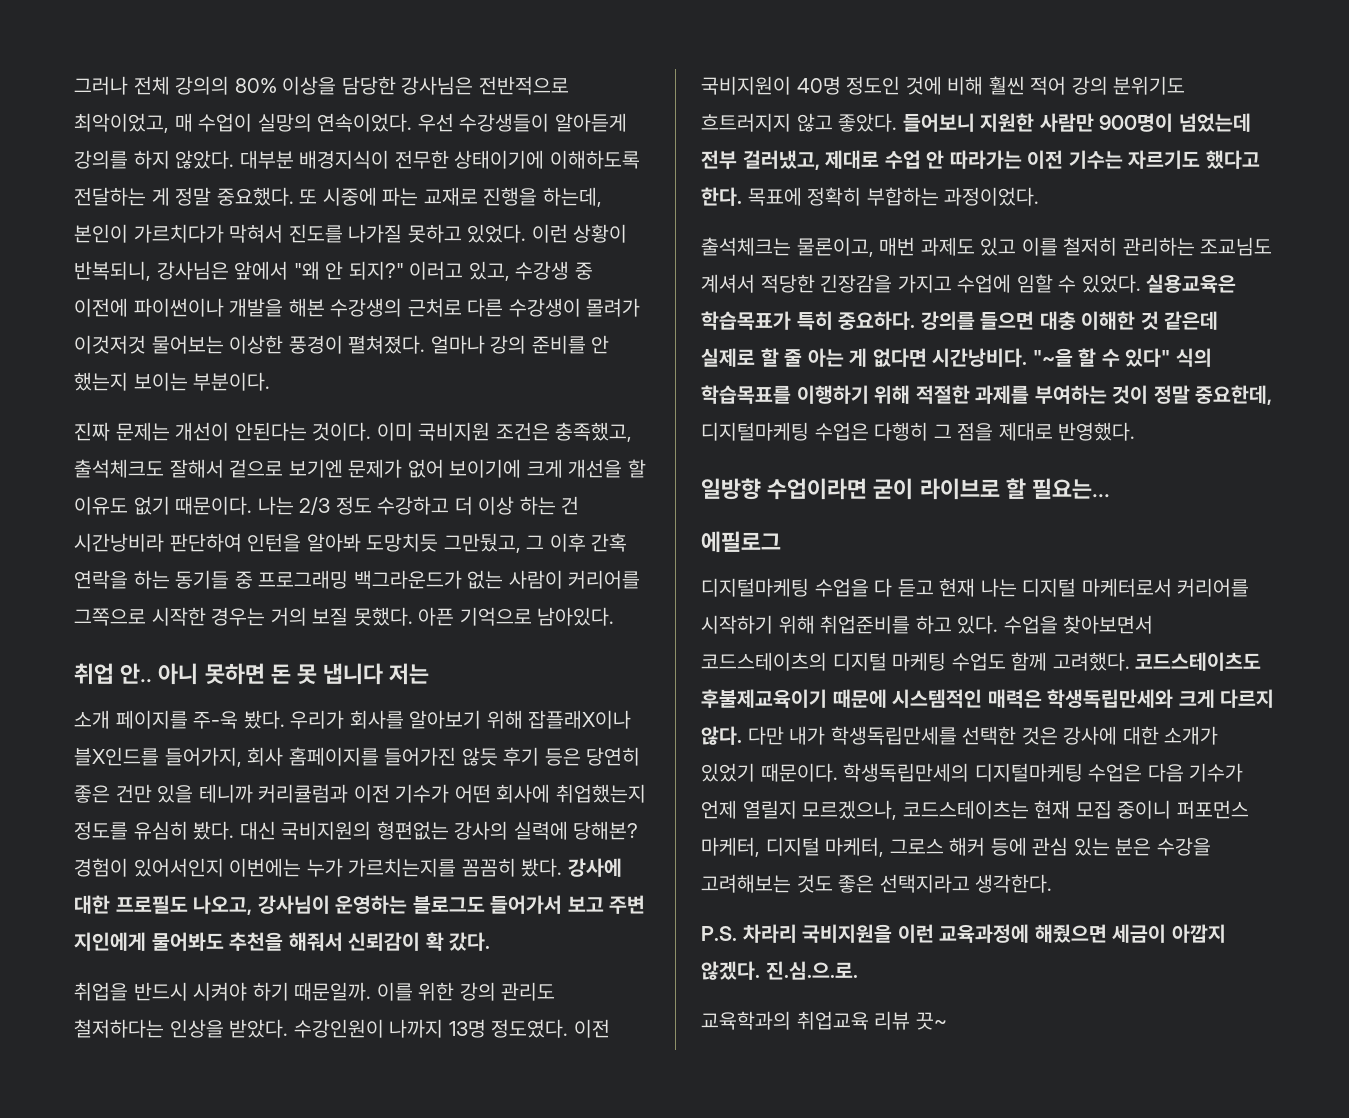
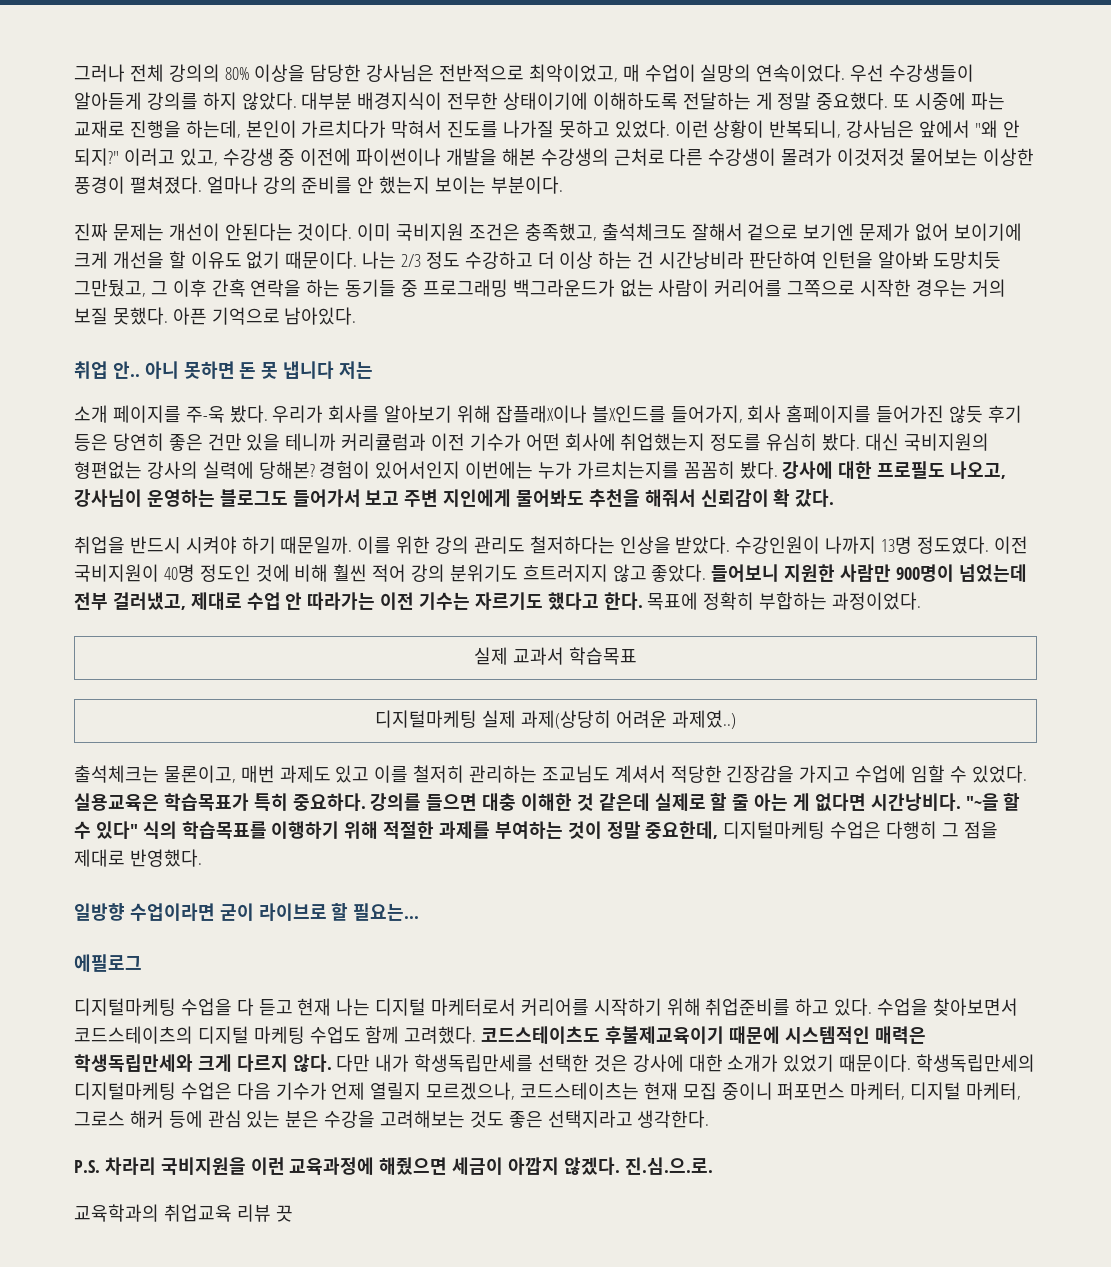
(1040, 196) none -> [474,647,637,665] [375,710,736,729] // 실제 교과서 학습목표 // 디지털마케팅 실제 과제(상당히 어려운 과제였..)
[915,1012,947,1030] 끗~ -> [275,1205,293,1222] 끗

